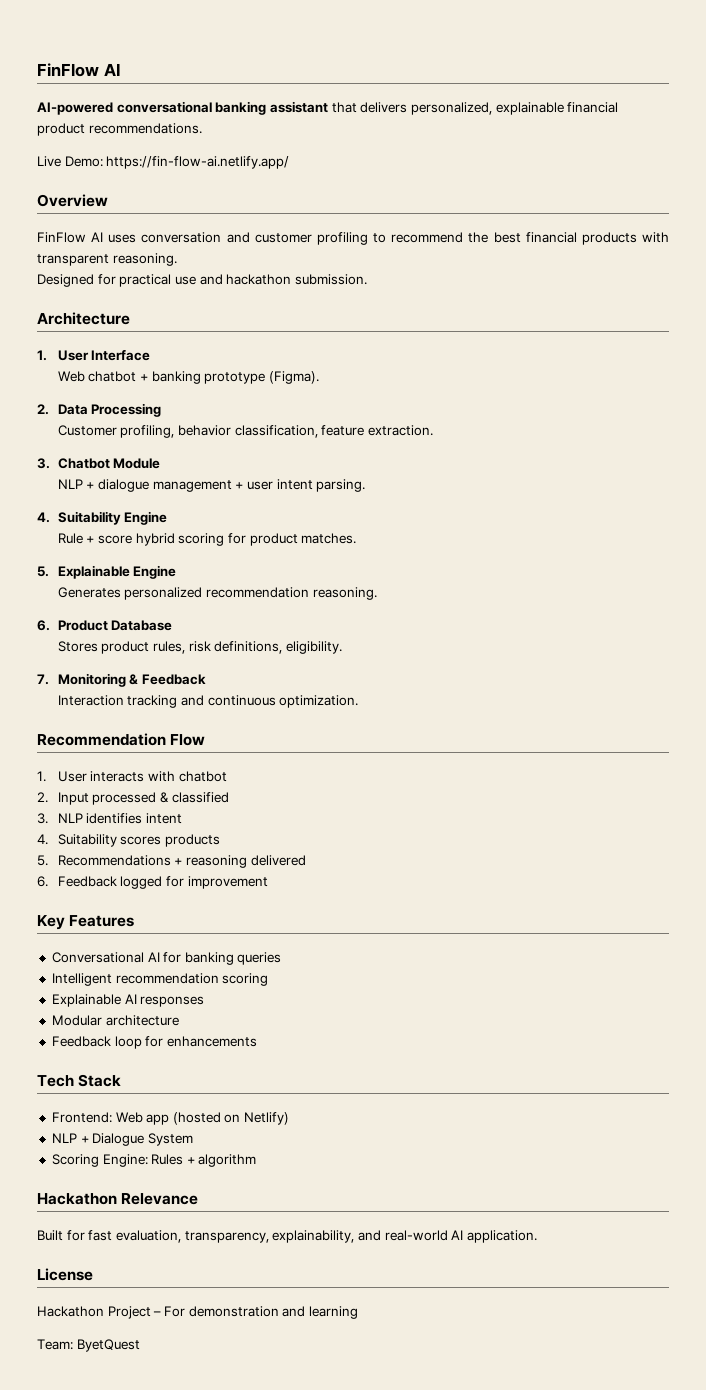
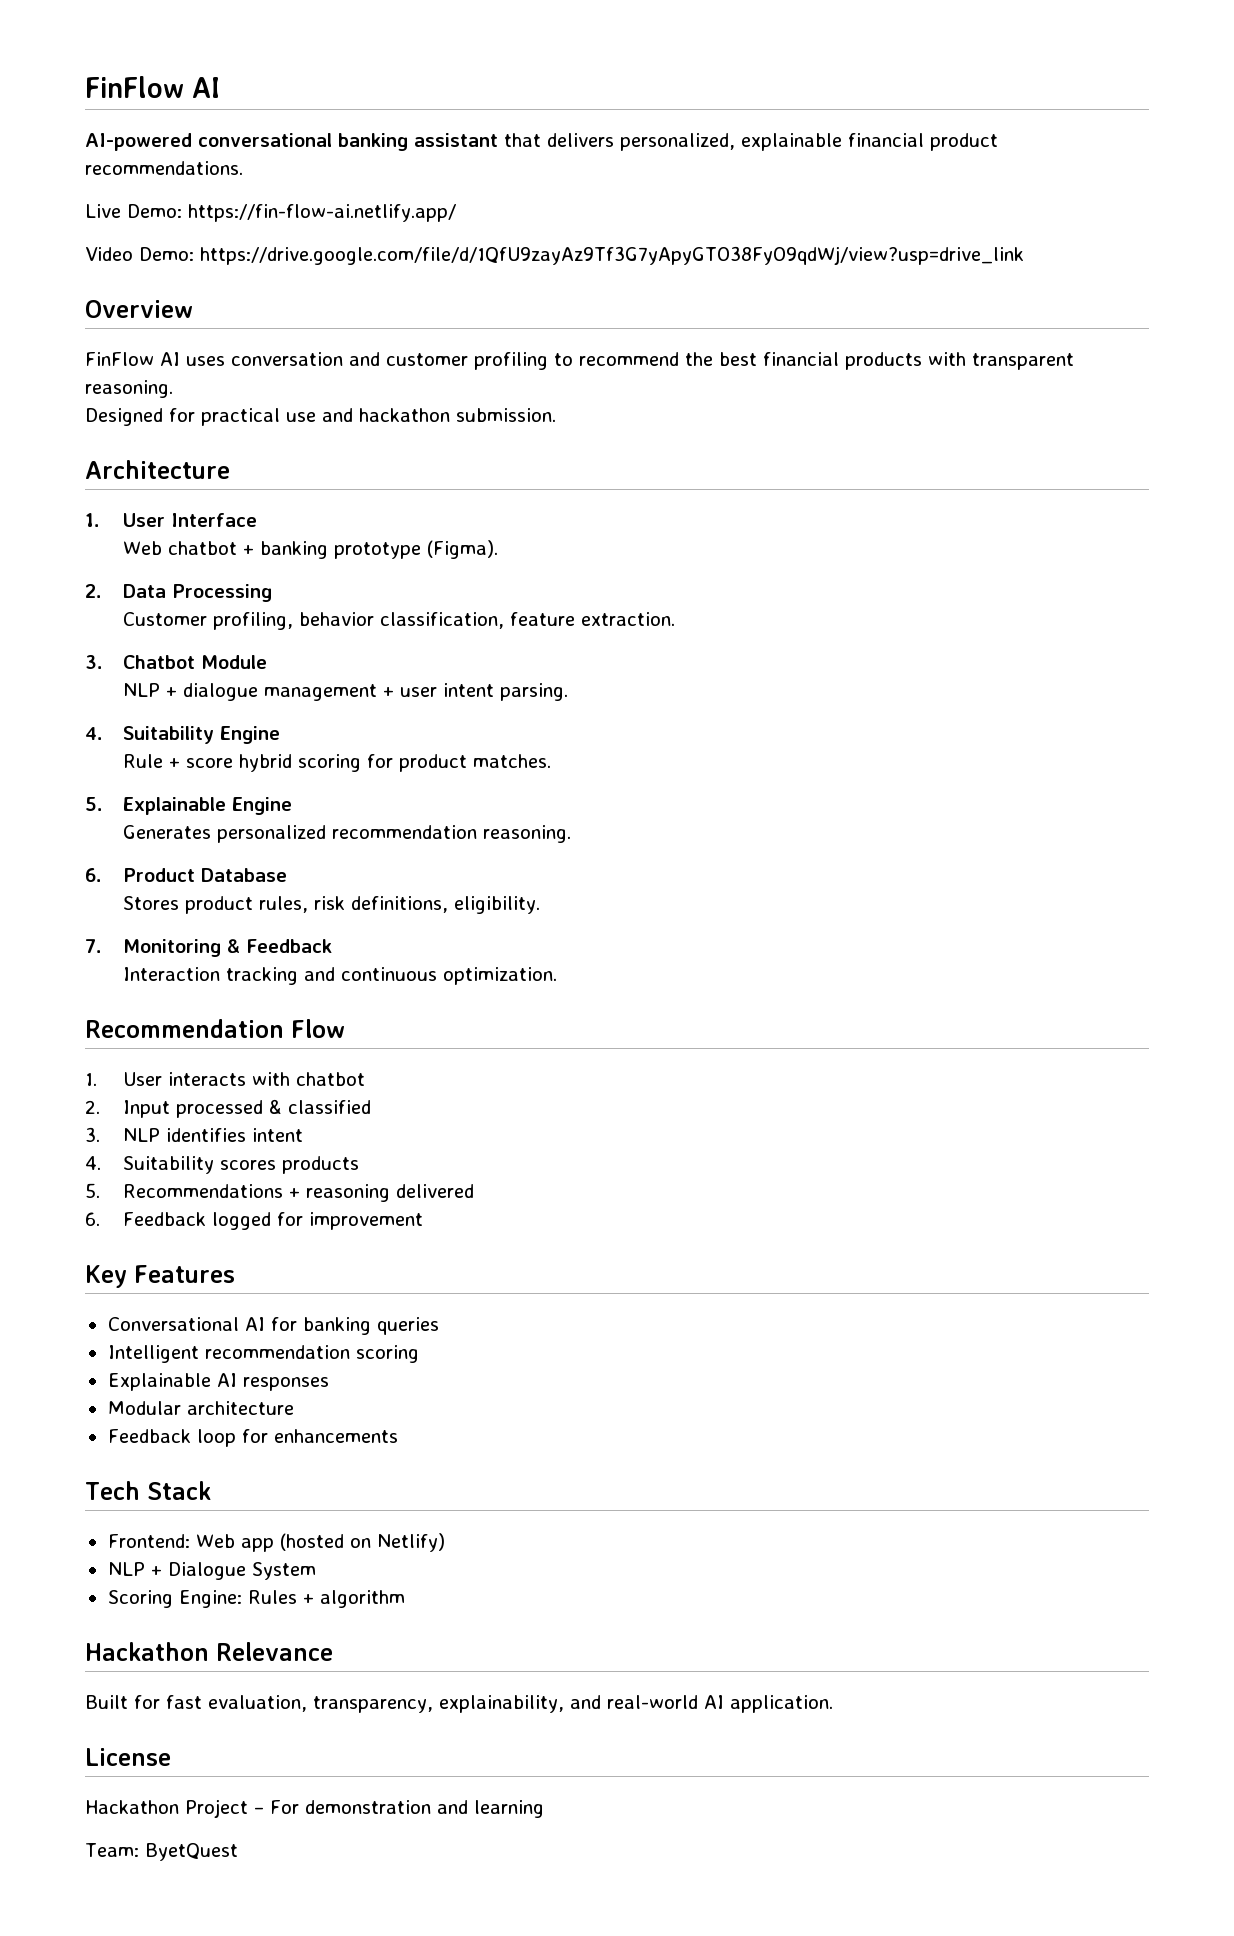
(290, 162) none -> [85,246,1024,265] // Video Demo: https://drive.google.com/file/d/1QfU9zayAz9Tf3G7yApyGTO38FyO9qdWj/view?usp=drive_link

